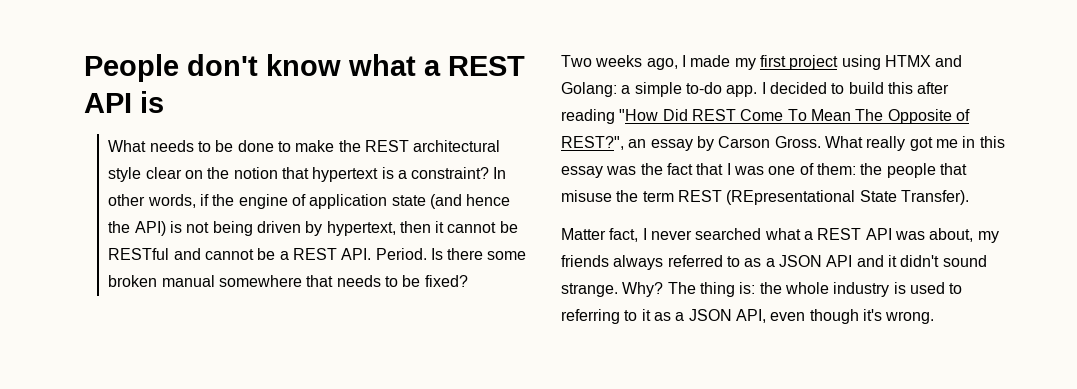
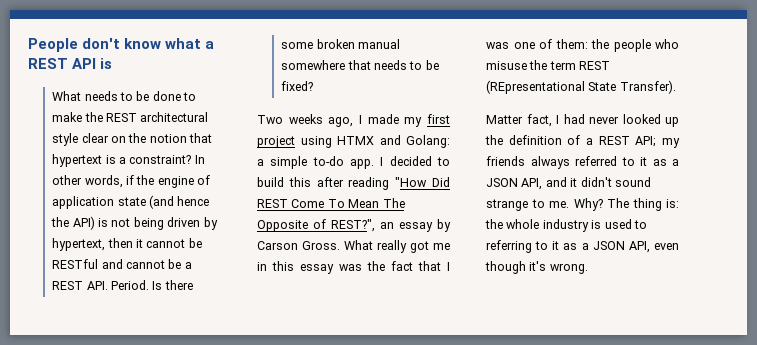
[939,163,967,175] that -> [655,39,679,49] who
[650,228,974,242] never searched what a REST API was about, -> [563,114,679,127] [485,135,657,147] had never looked up the definition of a REST API;
[744,255,853,267] as a JSON API -> [640,157,679,166] [486,178,543,190] it as a JSON API,
[561,283,618,297] strange. -> [486,199,569,211] strange to me.

